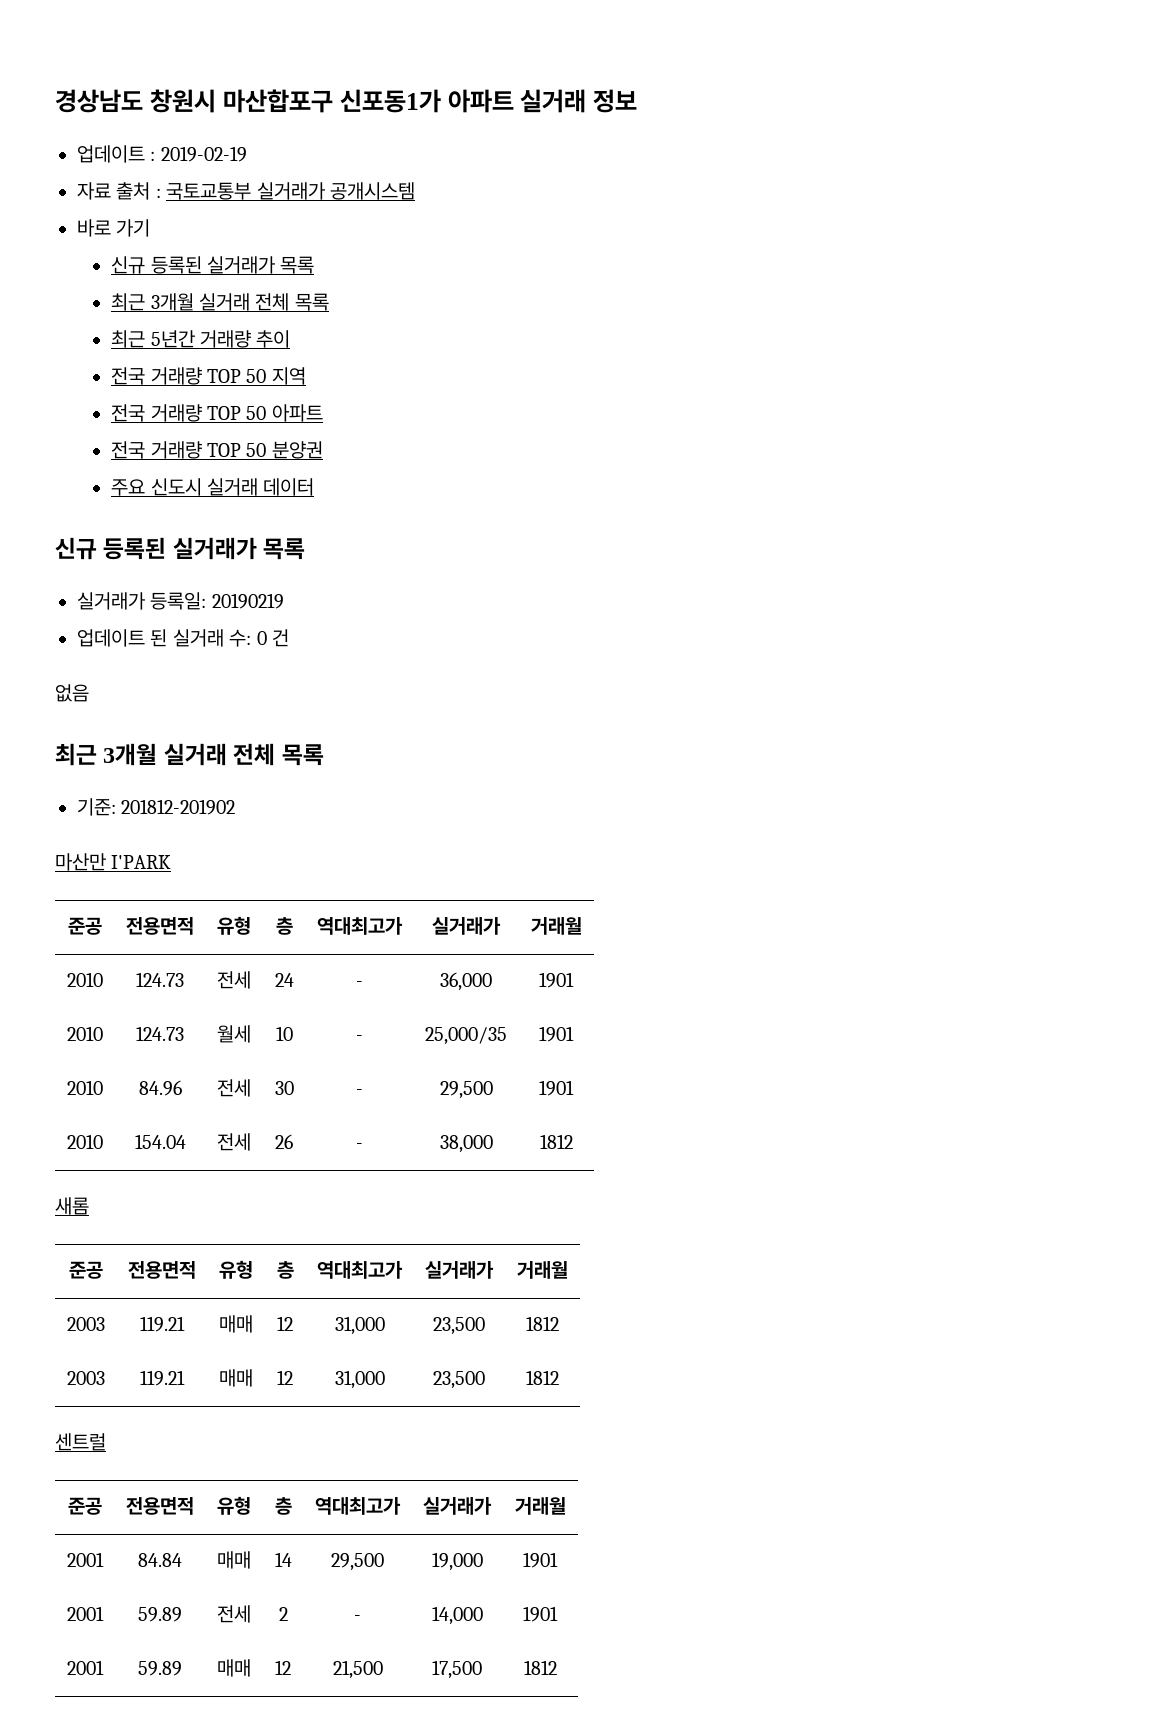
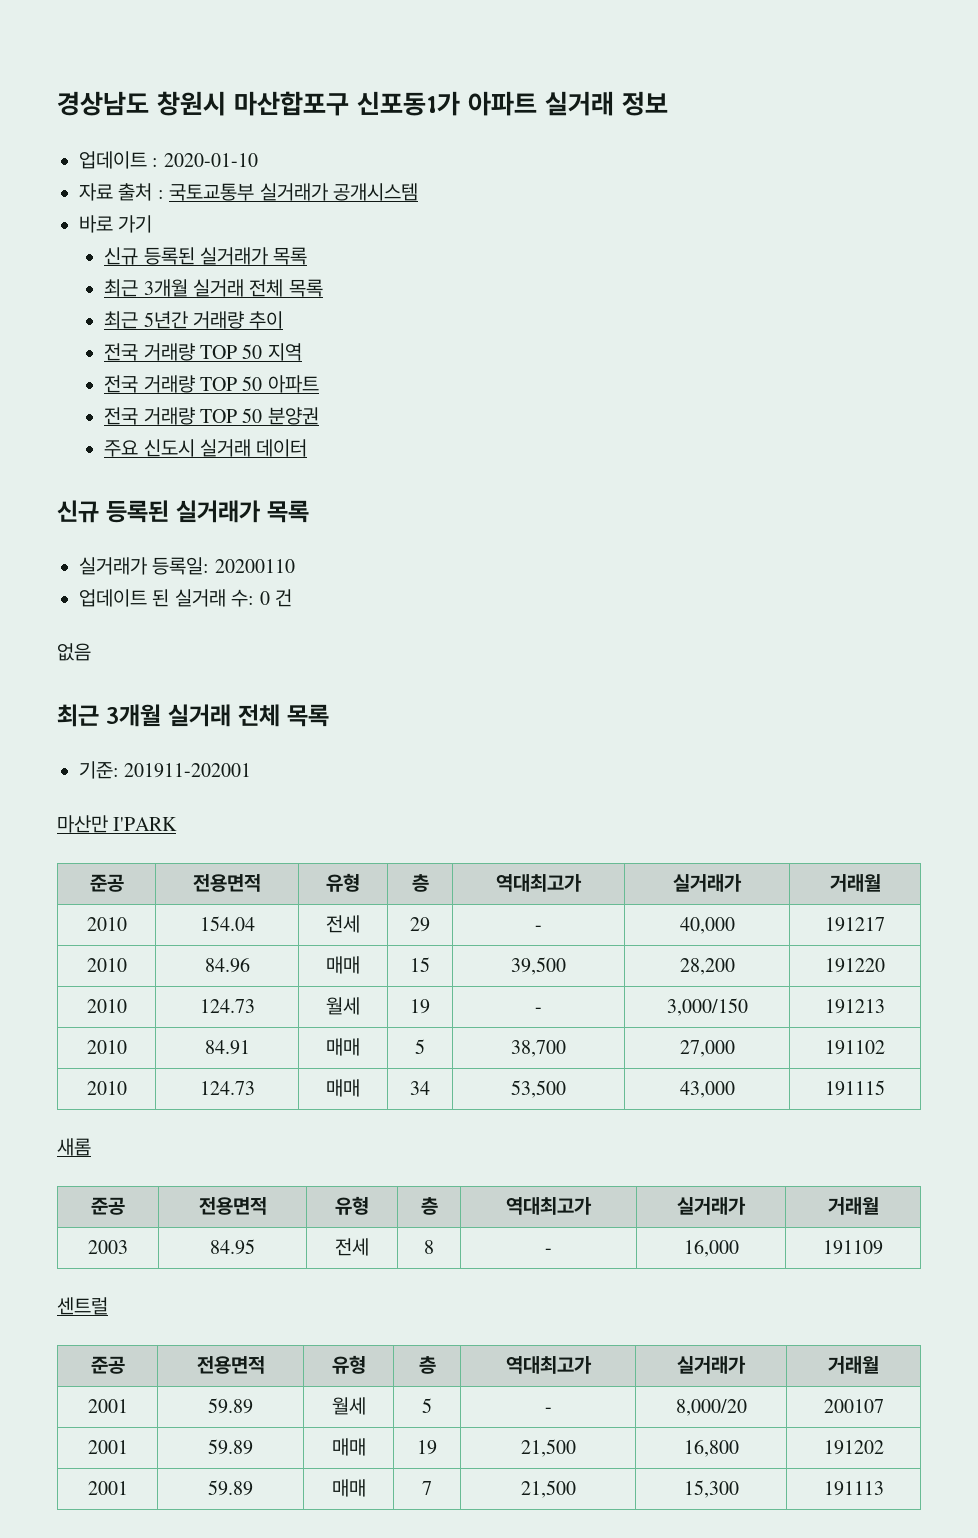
[160,146,247,162] 2019-02-19 -> [163,153,258,167] 2020-01-10
[211,593,284,609] 20190219 -> [214,559,295,573] 20200110
[121,799,236,815] 201812-201902 -> [124,763,252,778] 201911-202001
[136,972,184,987] [217,971,251,989] [274,973,294,987] [356,981,363,987] [440,972,492,991] [539,972,574,988] 124.73 | 전세 | 24 | - | 36,000 | 1901 -> [199,916,255,931] [326,915,360,933] [410,917,430,932] [535,925,542,931] [679,917,735,934] [825,917,885,932] [86,958,127,972] [204,957,250,973] [326,956,360,974] [410,957,430,972] [511,957,566,975] [679,958,735,975] [825,958,885,973] 154.04 | 전세 | 29 | - | 40,000 | 191217 // 2010 | 84.96 | 매매 | 15 | 39,500 | 28,200 | 191220
[275,1026,293,1041] [356,1035,363,1041] [425,1027,507,1045] [539,1026,574,1042] [67,1080,103,1095] [138,1080,182,1096] [217,1079,251,1097] [274,1081,294,1095] [356,1089,363,1095] [439,1081,493,1099] [539,1080,574,1096] [67,1134,103,1149] [134,1134,186,1149] [217,1133,251,1151] [275,1134,293,1149] [356,1143,363,1149] [439,1135,493,1153] [539,1134,573,1149] 10 | - | 25,000/35 | 1901 // 2010 | 84.96 | 전세 | 30 | - | 29,500 | 1901 // 2010 | 154.04 | 전세 | 26 | - | 38,000 | 1812 -> [410,999,430,1014] [535,1007,542,1013] [666,998,748,1016] [825,999,885,1014] [86,1040,127,1054] [204,1040,250,1055] [326,1038,360,1056] [415,1039,425,1054] [511,1040,566,1057] [679,1040,735,1057] [825,1040,885,1055] [86,1081,127,1095] [199,1081,255,1095] [326,1079,360,1097] [410,1081,430,1095] [511,1080,566,1098] [679,1081,735,1098] [825,1080,885,1096] 19 | - | 3,000/150 | 191213 // 2010 | 84.91 | 매매 | 5 | 38,700 | 27,000 | 191102 // 2010 | 124.73 | 매매 | 34 | 53,500 | 43,000 | 191115
[140,1316,185,1332] [219,1315,253,1333] [277,1316,293,1331] [334,1316,385,1335] [433,1317,485,1335] [525,1316,559,1331] [67,1371,105,1385] [140,1370,185,1386] [219,1369,253,1387] [277,1370,293,1385] [334,1370,385,1389] [433,1371,485,1389] [525,1370,559,1385] 119.21 | 매매 | 12 | 31,000 | 23,500 | 1812 // 2003 | 119.21 | 매매 | 12 | 31,000 | 23,500 | 1812 -> [210,1239,255,1255] [335,1238,369,1256] [424,1240,434,1254] [545,1248,552,1254] [683,1239,739,1257] [823,1240,883,1255] 84.95 | 전세 | 8 | - | 16,000 | 191109
[67,1552,104,1567] [138,1553,182,1567] [217,1551,251,1569] [274,1552,292,1567] [331,1553,384,1571] [431,1552,483,1571] [523,1552,558,1568] [67,1606,104,1621] [138,1607,182,1622] [217,1605,251,1623] [278,1607,288,1621] [354,1615,361,1621] [431,1606,483,1625] [523,1606,558,1622] [67,1660,104,1675] [138,1661,182,1676] [217,1659,251,1677] [275,1660,291,1675] [332,1660,383,1679] [432,1660,482,1679] [523,1660,557,1675] // 2001 | 84.84 | 매매 | 14 | 29,500 | 19,000 | 1901 // 2001 | 59.89 | 전세 | 2 | - | 14,000 | 1901 // 2001 | 59.89 | 매매 | 12 | 21,500 | 17,500 | 1812 -> [87,1399,128,1413] [208,1398,253,1414] [331,1397,366,1415] [422,1398,432,1413] [544,1407,552,1413] [675,1399,747,1416] [823,1399,884,1413] [87,1440,128,1454] [208,1439,253,1455] [331,1438,366,1456] [417,1440,437,1455] [520,1439,576,1457] [683,1439,739,1457] [823,1440,884,1455] [87,1481,128,1495] [208,1480,253,1496] [331,1479,366,1497] [422,1481,432,1495] [520,1480,576,1498] [683,1480,739,1498] [823,1481,884,1496] // 2001 | 59.89 | 월세 | 5 | - | 8,000/20 | 200107 // 2001 | 59.89 | 매매 | 19 | 21,500 | 16,800 | 191202 // 2001 | 59.89 | 매매 | 7 | 21,500 | 15,300 | 191113

